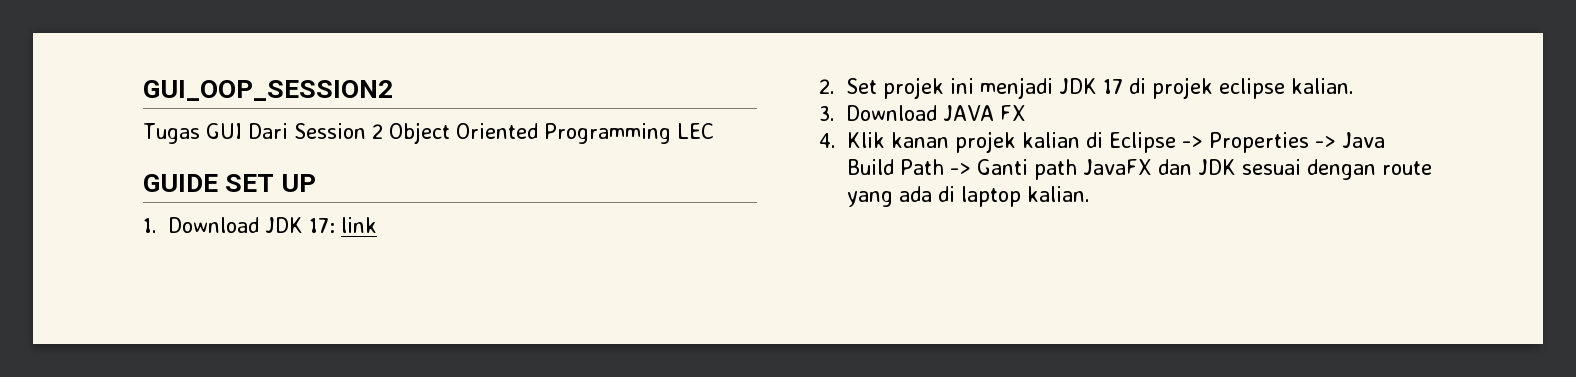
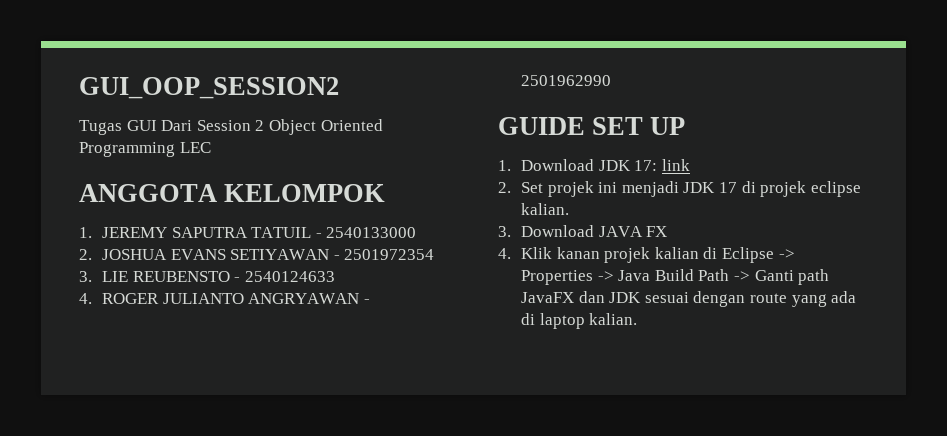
(714, 131) none -> [79,184,386,202] [79,227,417,238] [79,249,435,260] [79,271,335,282] [79,293,370,304] [521,75,612,86] // ANGGOTA KELOMPOK // 1. JEREMY SAPUTRA TATUIL - 2540133000 // 2. JOSHUA EVANS SETIYAWAN - 2501972354 // 3. LIE REUBENSTO - 2540124633 // 4. ROGER JULIANTO ANGRYAWAN - 2501962990

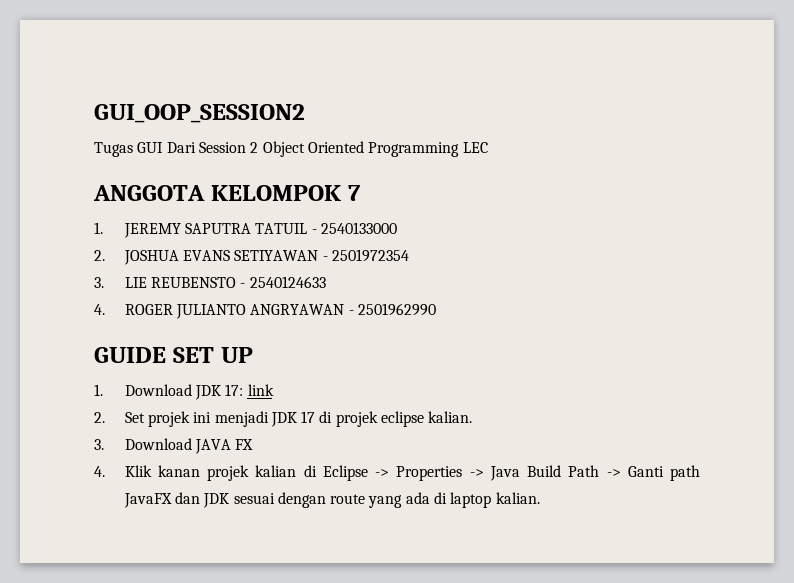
(386, 193) none -> [347,185,361,201] 7

